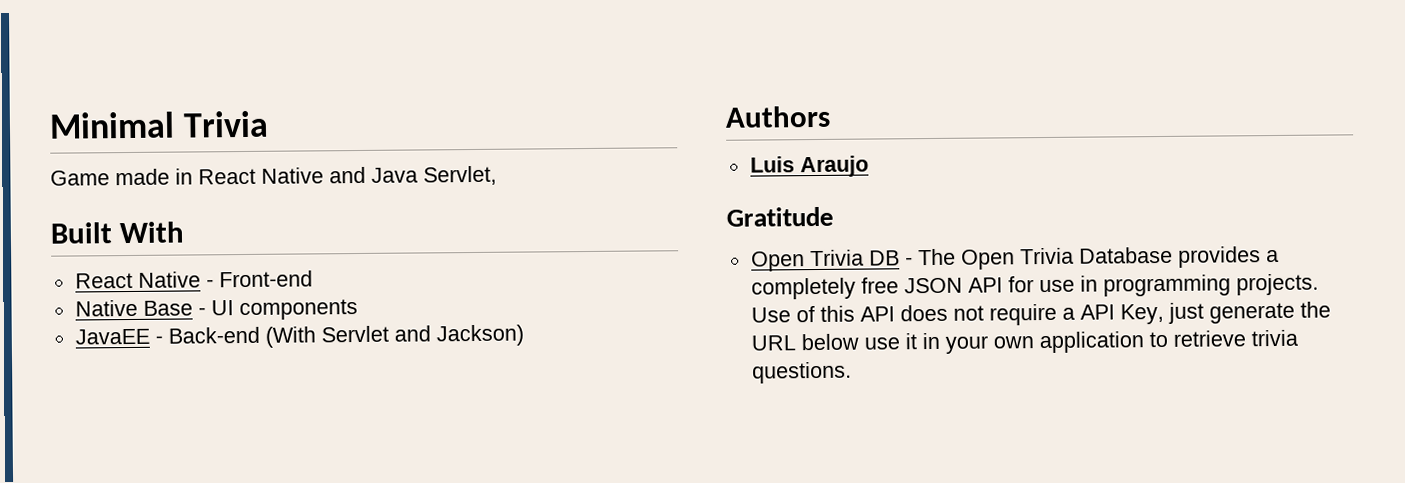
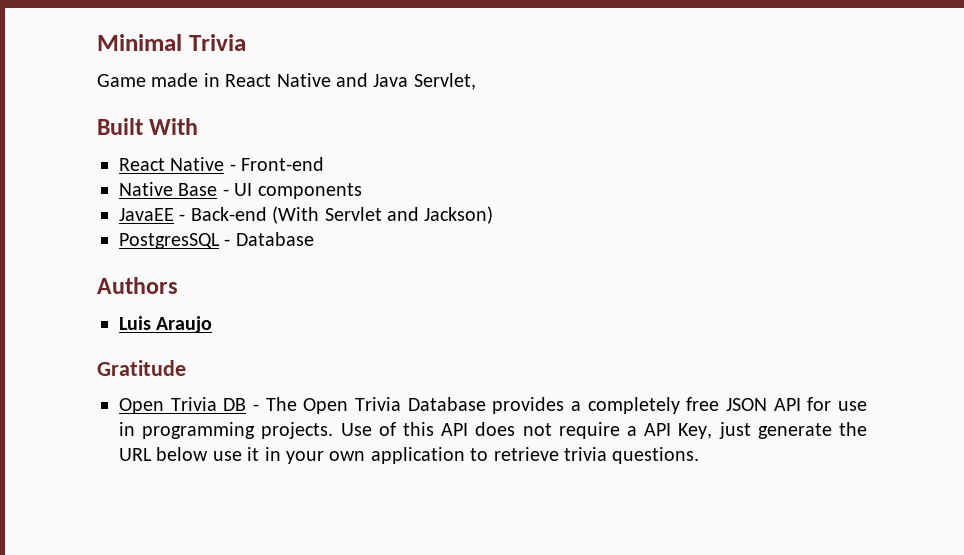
(524, 335) none -> [119,232,314,249] // PostgresSQL - Database

